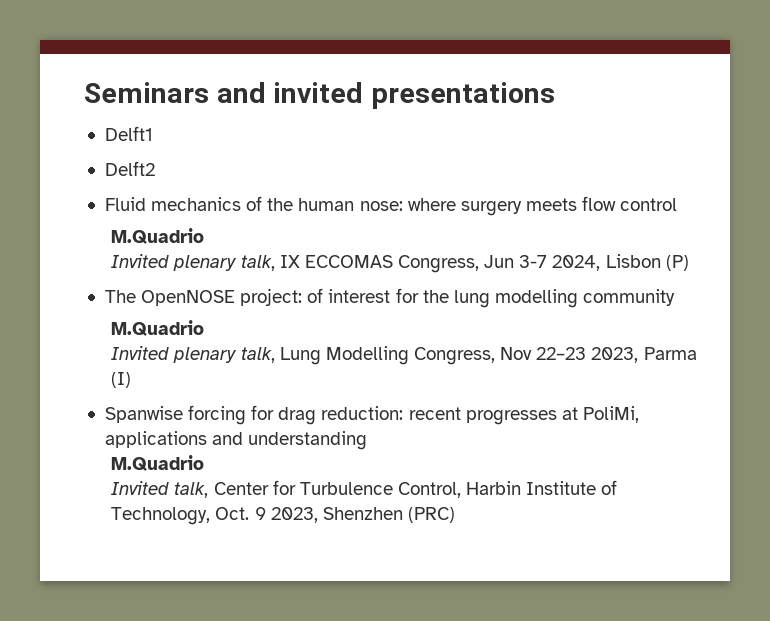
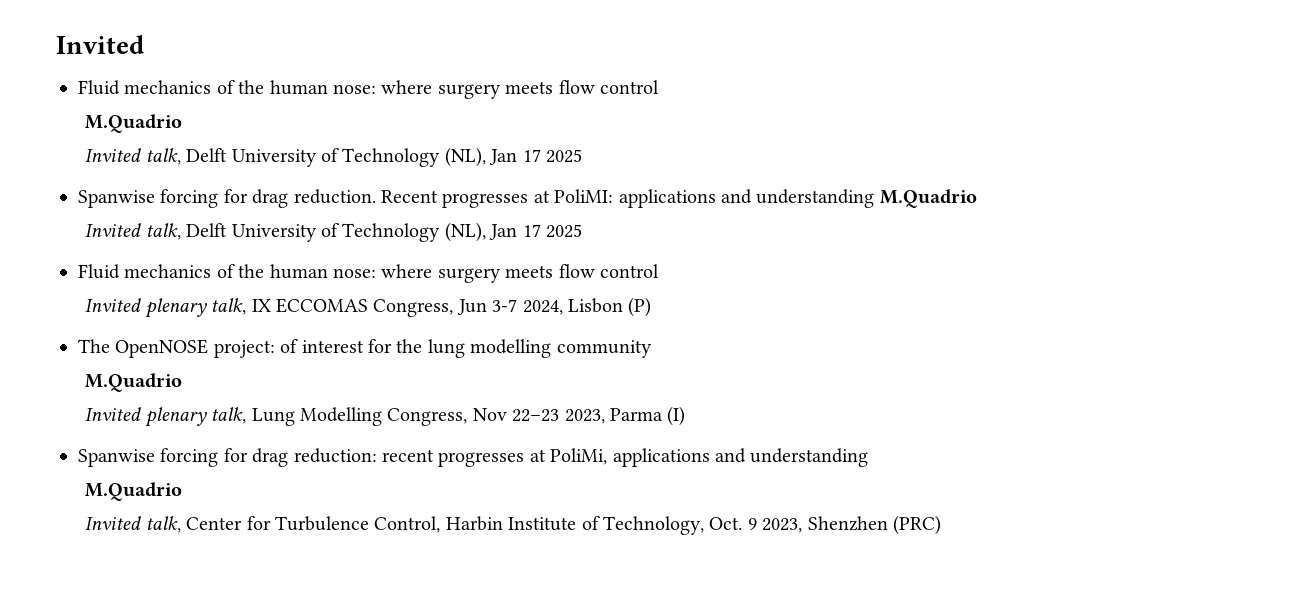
[84,82,556,109] [104,126,153,141] [104,161,155,176] Seminars and invited presentations // Delft1 // Delft2 -> [56,35,144,54] Invited
(205, 236) none -> [85,147,582,167] [78,189,977,208] [85,222,582,242] [78,264,659,283] // Invited talk, Delft University of Technology (NL), Jan 17 2025 // Spanwise forcing for drag reduction. Recent progresses at PoliMI: applications and understanding M.Quadrio // Invited talk, Delft University of Technology (NL), Jan 17 2025 // Fluid mechanics of the human nose: where surgery meets flow control

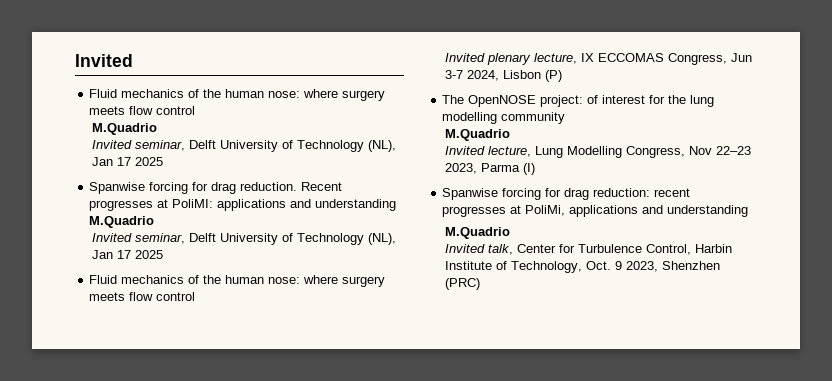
[145,148,181,165] talk, -> [134,140,185,151] seminar,
[145,223,181,240] talk, -> [134,233,185,244] seminar,
[211,298,247,315] talk, -> [533,53,577,64] lecture,
[144,407,247,427] plenary talk, -> [487,146,531,157] lecture,

